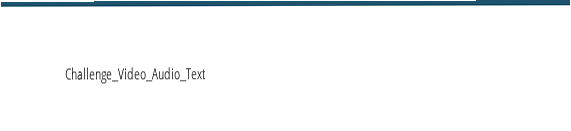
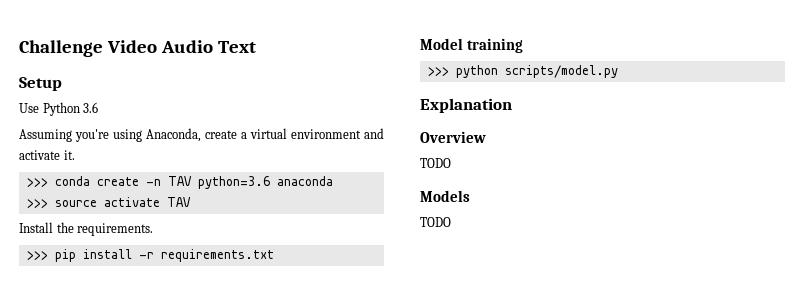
[65,67,207,84] Challenge_Video_Audio_Text -> [19,40,256,57] [19,77,62,91] [19,102,99,116] [19,128,384,142] [19,150,75,160] [26,176,333,189] [26,197,191,208] [19,222,154,236] [26,249,274,262] [420,38,523,53] [427,65,618,78] [420,98,512,113] [420,131,486,143] [420,158,451,168] [420,190,470,202] [420,217,451,227] Challenge Video Audio Text // Setup // Use Python 3.6 // Assuming you're using Anaconda, create a virtual environment and activate it. // >>> conda create -n TAV python=3.6 anaconda // >>> source activate TAV // Install the requirements. // >>> pip install -r requirements.txt // Model training // >>> python scripts/model.py // Explanation // Overview // TODO // Models // TODO

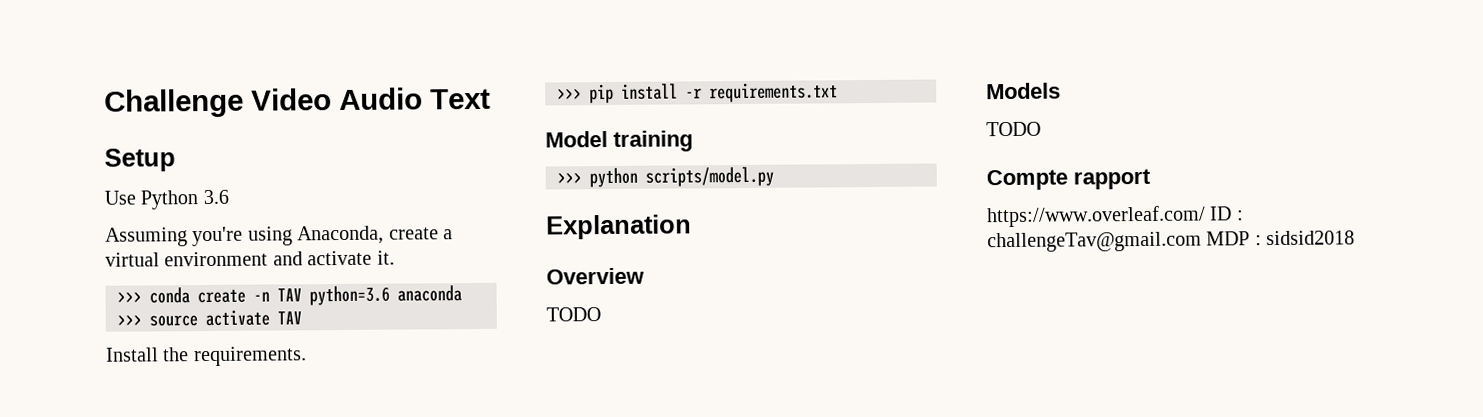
(451, 222) none -> [986,168,1151,191] [986,205,1244,228] [987,230,1356,253] // Compte rapport // https://www.overleaf.com/ ID : challengeTav@gmail.com MDP : sidsid2018

